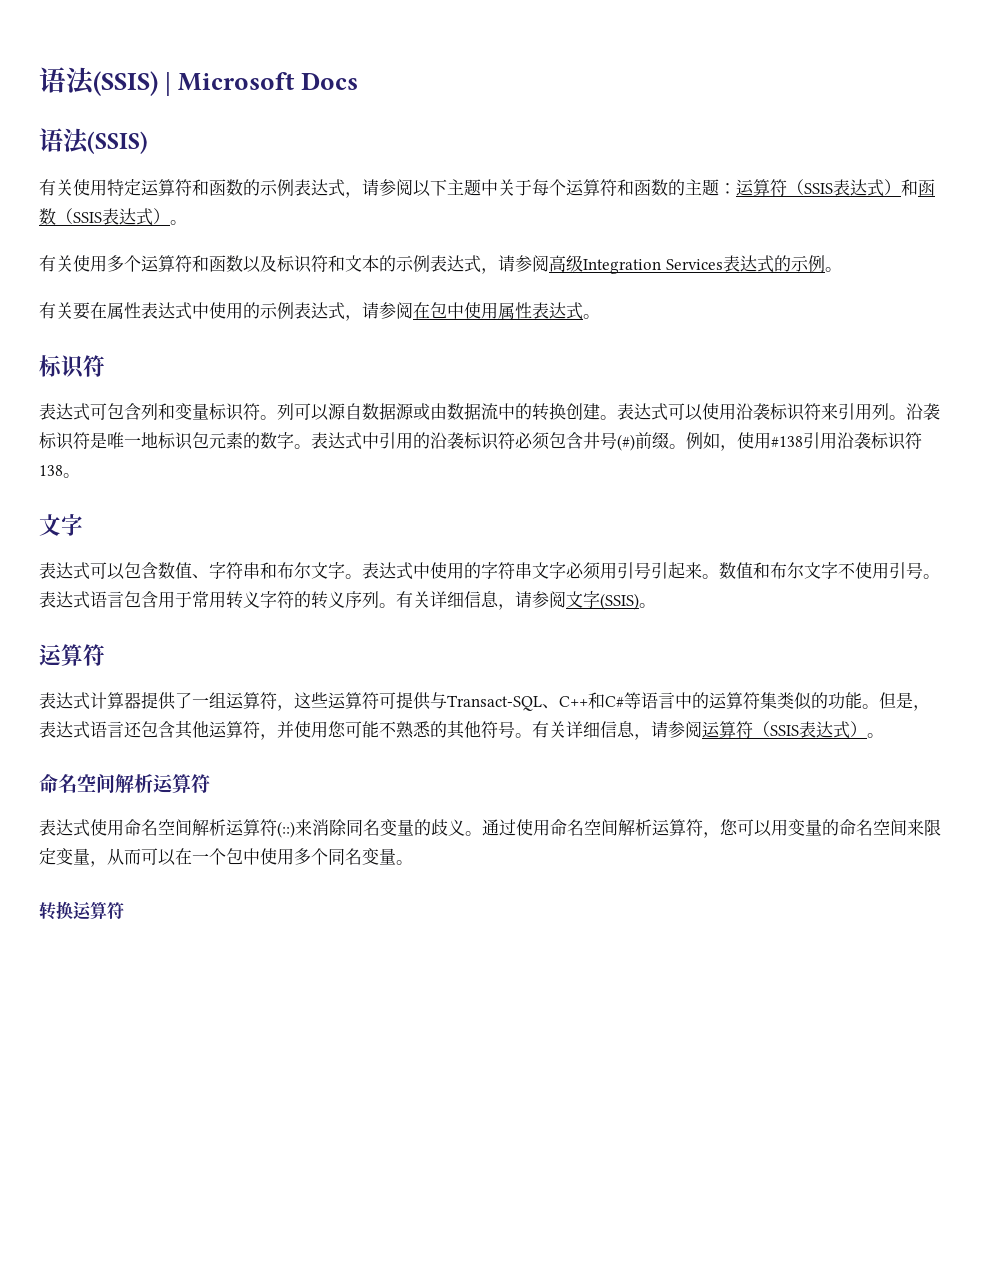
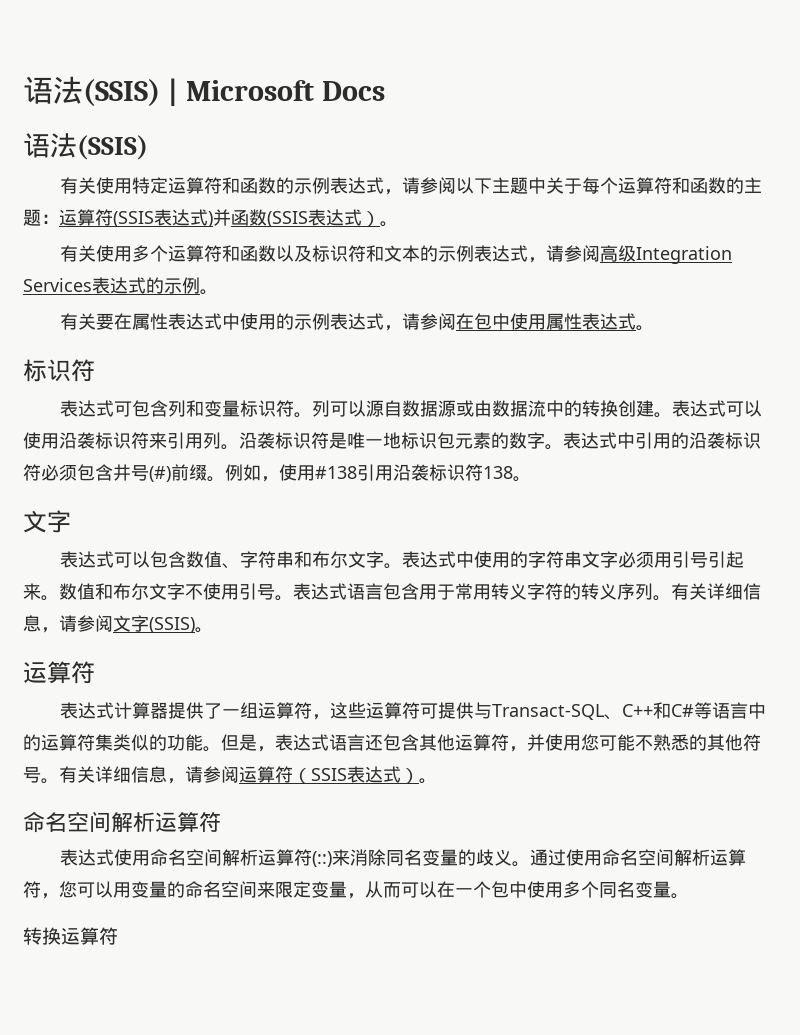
[787,179,935,197] [39,208,102,225] （SSIS表达式）和函数（SSIS -> [113,209,308,227] (SSIS表达式)并函数(SSIS

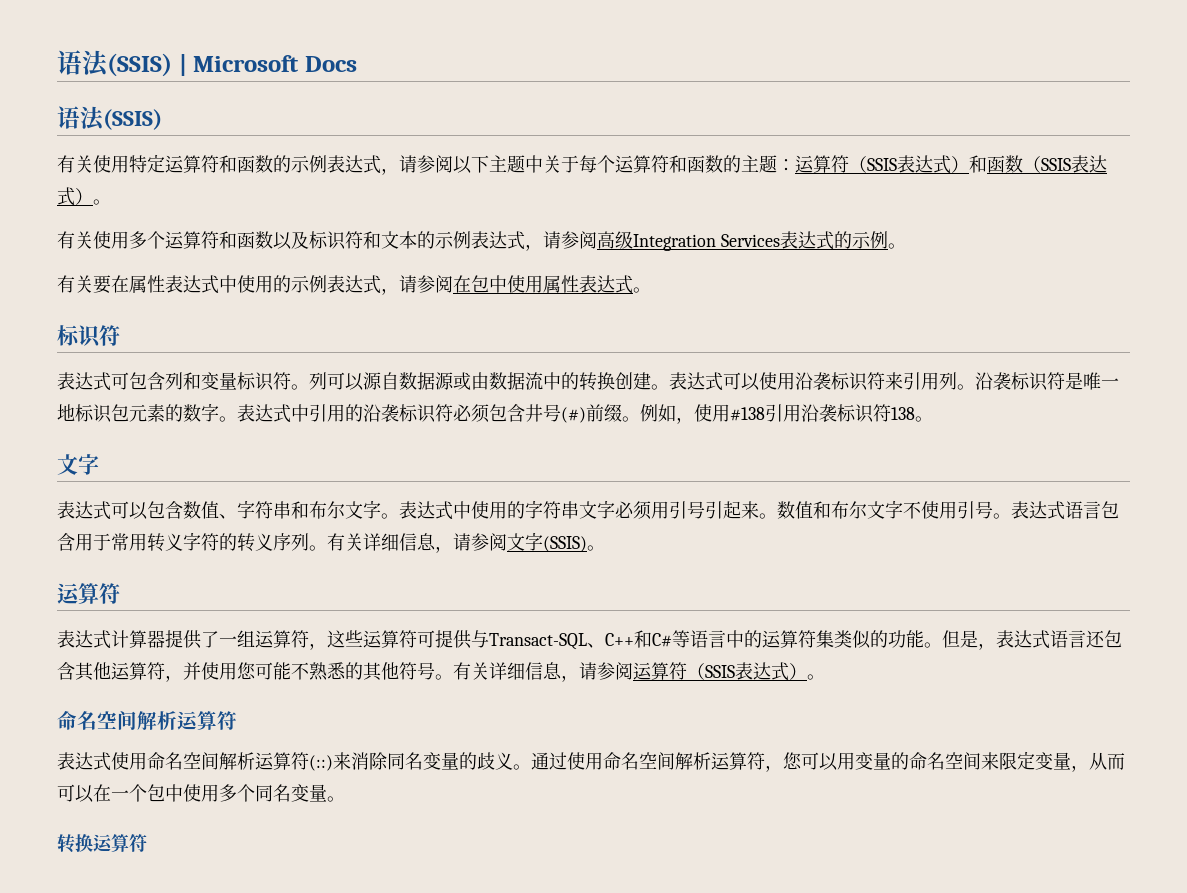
[113,209,308,227] (SSIS表达式)并函数(SSIS -> [849,155,1071,174] （SSIS表达式）和函数（SSIS

